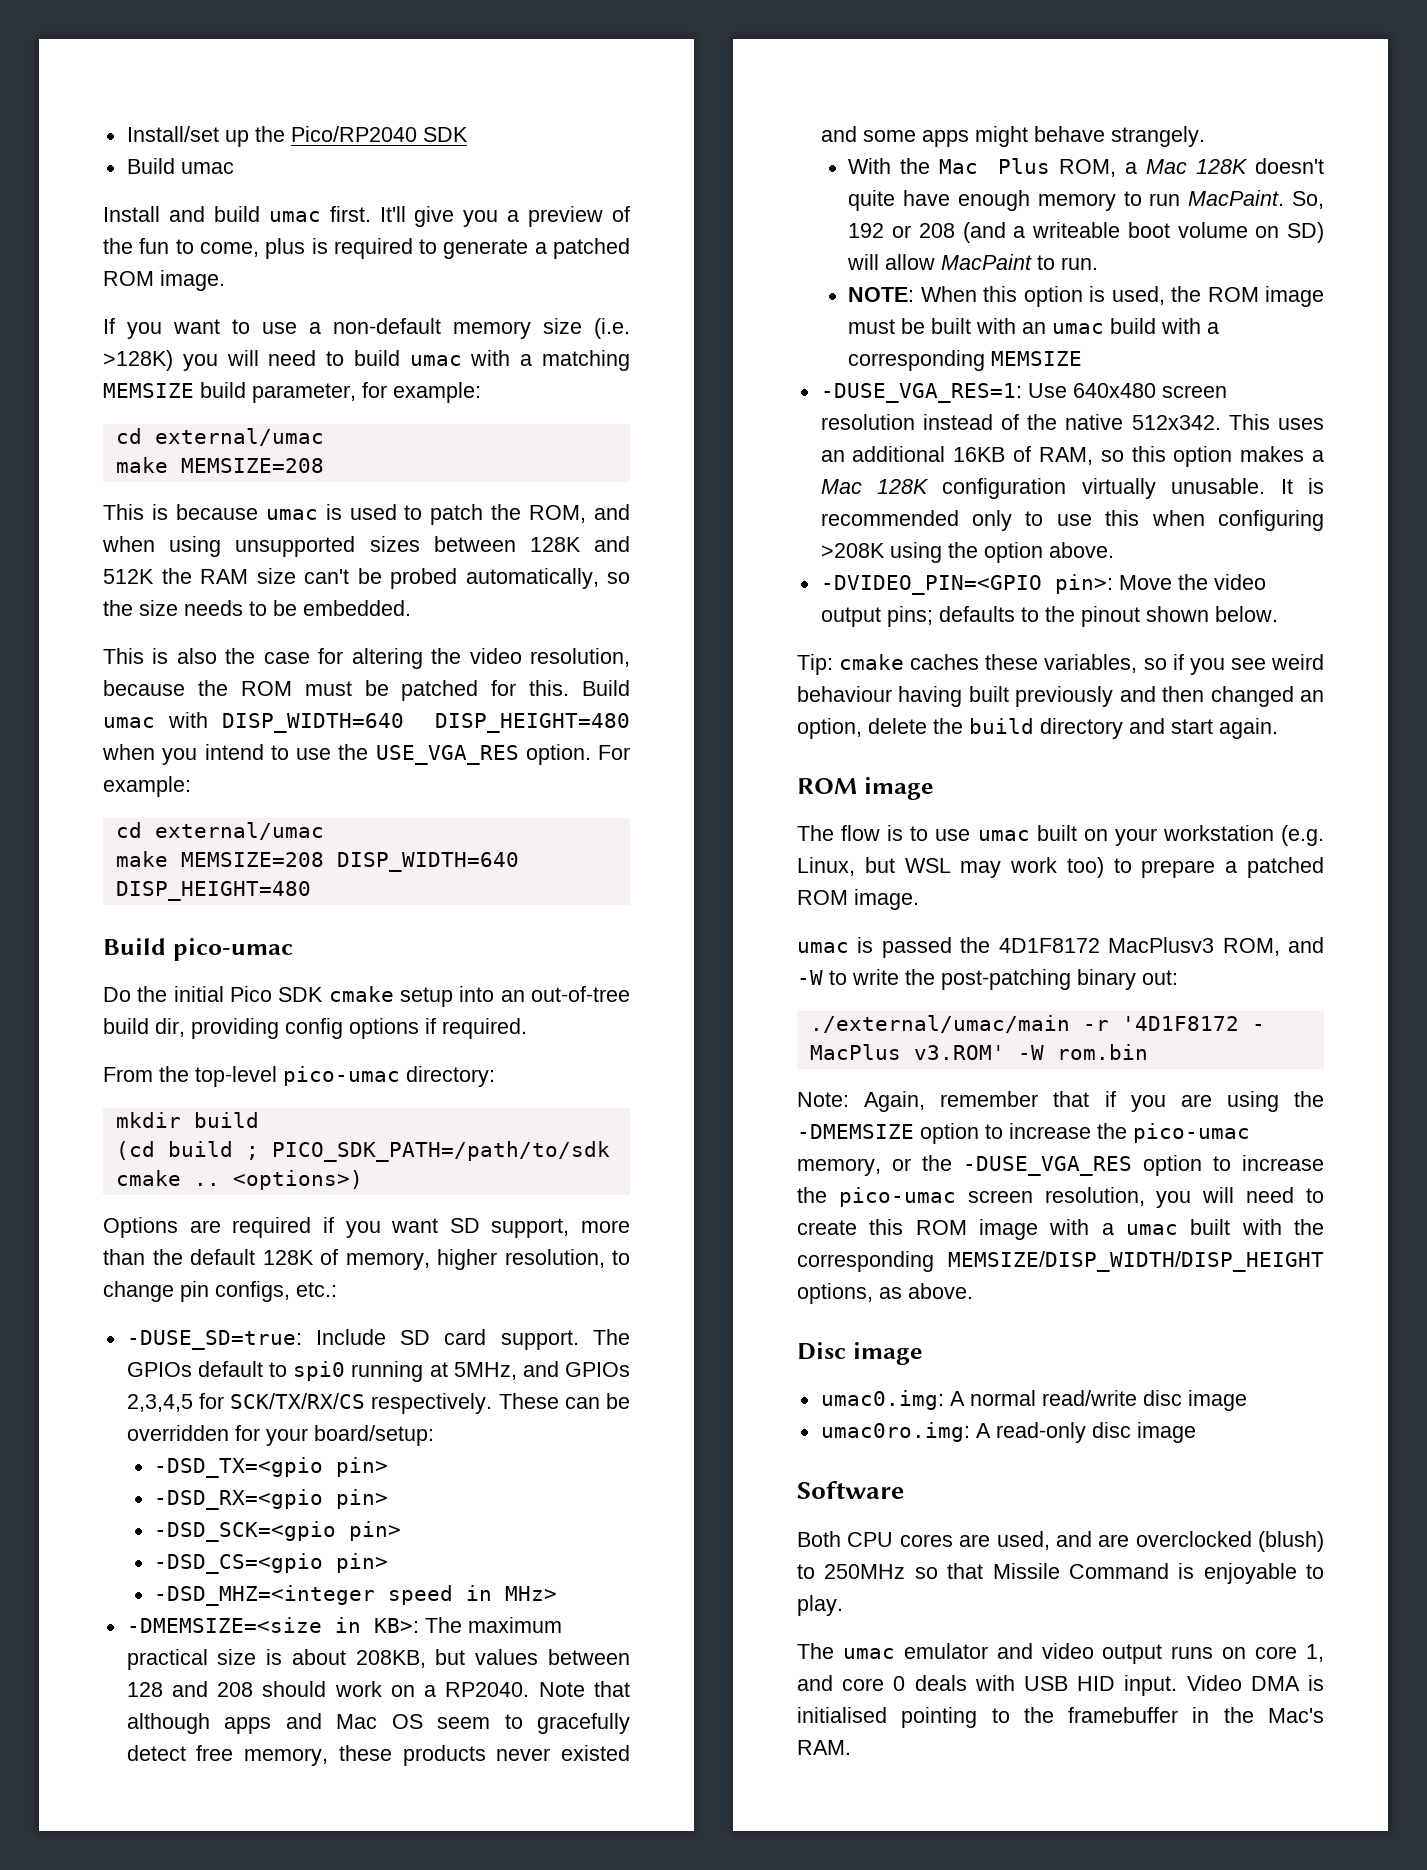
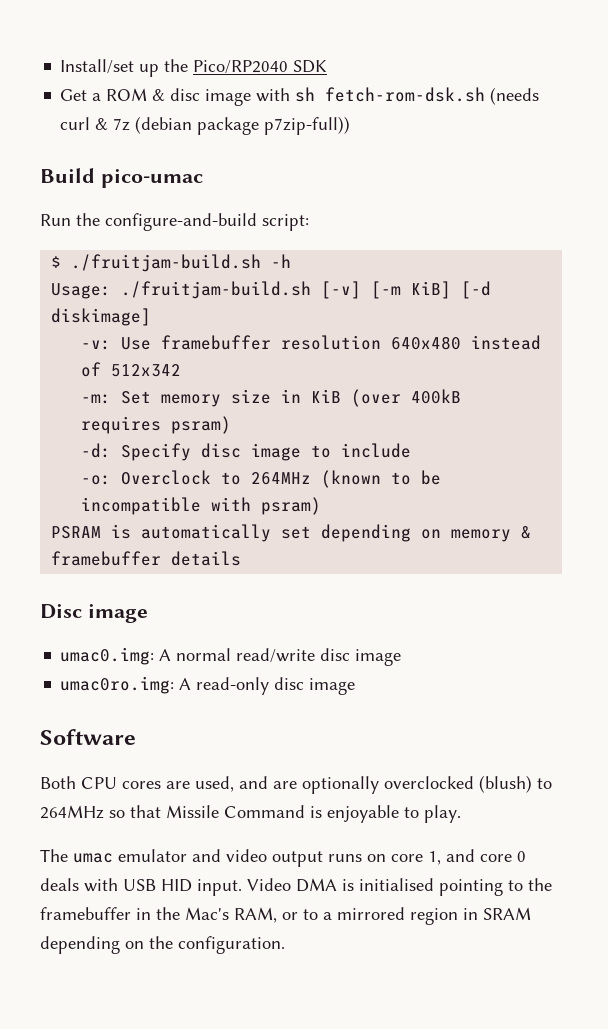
[126,158,234,174] [103,206,630,227] [103,238,630,259] [103,270,225,291] [103,318,630,339] [103,350,630,371] [103,382,481,403] [115,428,324,446] [115,457,324,473] [103,504,630,525] [102,536,630,557] [103,568,630,589] [103,600,411,616] [103,648,630,669] [103,680,630,701] [103,712,630,733] [102,744,630,765] [103,776,191,797] [115,822,324,840] [115,851,519,872] [115,881,311,901] [103,938,293,961] [103,986,630,1007] [103,1018,527,1039] [103,1066,495,1087] [115,1112,259,1128] [115,1141,610,1162] [115,1170,363,1190] [103,1217,630,1238] [103,1249,630,1270] [103,1281,337,1302] [126,1329,630,1350] [126,1361,630,1382] [126,1393,631,1414] [126,1425,434,1446] [154,1457,389,1478] [154,1489,389,1510] [154,1521,402,1542] [154,1553,389,1574] [154,1585,558,1606] [126,1617,562,1633] [126,1649,630,1670] [126,1681,630,1697] [126,1713,631,1734] [126,1745,630,1766] [820,126,1205,147] [848,158,1324,177] [848,190,1324,211] [848,222,1324,243] [847,254,1099,270] [848,286,1324,307] [848,318,1220,334] [848,350,1083,371] [820,383,1227,403] [820,414,1324,430] [820,446,1324,467] [820,478,1324,499] [820,510,1324,531] [820,542,1114,563] [820,574,1266,595] [820,606,1278,627] [797,654,1324,675] [797,686,1324,707] [797,718,1278,739] [797,777,934,800] [797,825,1324,846] [797,857,1324,878] [797,889,919,910] [797,937,1324,958] [797,969,1178,990] [809,1015,1265,1033] [809,1044,1148,1060] [797,1091,1324,1112] [797,1123,1250,1144] [797,1155,1324,1176] [797,1187,1324,1208] [797,1219,1324,1240] [797,1251,1324,1272] [797,1283,973,1304] Build umac // Install and build umac first. It'll give you a preview of the fun to come, plus is required to generate a patched ROM image. // If you want to use a non-default memory size (i.e. >128K) you will need to build umac with a matching MEMSIZE build parameter, for example: // cd external/umac // make MEMSIZE=208 // This is because umac is used to patch the ROM, and when using unsupported sizes between 128K and 512K the RAM size can't be probed automatically, so the size needs to be embedded. // This is also the case for altering the video resolution, because the ROM must be patched for this. Build umac with DISP_WIDTH=640 DISP_HEIGHT=480 when you intend to use the USE_VGA_RES option. For example: // cd external/umac // make MEMSIZE=208 DISP_WIDTH=640 DISP_HEIGHT=480 // Build pico-umac // Do the initial Pico SDK cmake setup into an out-of-tree build dir, providing config options if required. // From the top-level pico-umac directory: // mkdir build // (cd build ; PICO_SDK_PATH=/path/to/sdk cmake .. <options>) // Options are required if you want SD support, more than the default 128K of memory, higher resolution, to change pin configs, etc.: // -DUSE_SD=true: Include SD card support. The GPIOs default to spi0 running at 5MHz, and GPIOs 2,3,4,5 for SCK/TX/RX/CS respectively. These can be overridden for your board/setup: // -DSD_TX=<gpio pin> // -DSD_RX=<gpio pin> // -DSD_SCK=<gpio pin> // -DSD_CS=<gpio pin> // -DSD_MHZ=<integer speed in MHz> // -DMEMSIZE=<size in KB>: The maximum practical size is about 208KB, but values between 128 and 208 should work on a RP2040. Note that although apps and Mac OS seem to gracefully detect free memory, these products never existed and some apps might behave strangely. // With the Mac Plus ROM, a Mac 128K doesn't quite have enough memory to run MacPaint. So, 192 or 208 (and a writeable boot volume on SD) will allow MacPaint to run. // NOTE: When this option is used, the ROM image must be built with an umac build with a corresponding MEMSIZE // -DUSE_VGA_RES=1: Use 640x480 screen resolution instead of the native 512x342. This uses an additional 16KB of RAM, so this option makes a Mac 128K configuration virtually unusable. It is recommended only to use this when configuring >208K using the option above. // -DVIDEO_PIN=<GPIO pin>: Move the video output pins; defaults to the pinout shown below. // Tip: cmake caches these variables, so if you see weird behaviour having built previously and then changed an option, delete the build directory and start again. // ROM image // The flow is to use umac built on your workstation (e.g. Linux, but WSL may work too) to prepare a patched ROM image. // umac is passed the 4D1F8172 MacPlusv3 ROM, and -W to write the post-patching binary out: // ./external/umac/main -r '4D1F8172 - MacPlus v3.ROM' -W rom.bin // Note: Again, remember that if you are using the -DMEMSIZE option to increase the pico-umac memory, or the -DUSE_VGA_RES option to increase the pico-umac screen resolution, you will need to create this ROM image with a umac built with the corresponding MEMSIZE/DISP_WIDTH/DISP_HEIGHT options, as above. -> [60,87,540,106] [60,116,351,135] [40,168,203,188] [40,213,309,231] [51,254,292,272] [51,281,492,299] [51,308,152,326] [81,335,542,350] [81,362,182,377] [81,389,462,407] [81,416,232,434] [81,443,412,461] [81,470,442,488] [81,497,322,515] [51,524,532,542] [51,551,242,566] Get a ROM & disc image with sh fetch-rom-dsk.sh (needs curl & 7z (debian package p7zip-full)) // Build pico-umac // Run the configure-and-build script: // $ ./fruitjam-build.sh -h // Usage: ./fruitjam-build.sh [-v] [-m KiB] [-d diskimage] // -v: Use framebuffer resolution 640x480 instead of 512x342 // -m: Set memory size in KiB (over 400kB requires psram) // -d: Specify disc image to include // -o: Overclock to 264MHz (known to be incompatible with psram) // PSRAM is automatically set depending on memory & framebuffer details
(1130, 1540) none -> [302,776,379,794] optionally
[824,1564,906,1579] 250MHz -> [40,805,104,819] 264MHz
[797,1740,851,1755] RAM. -> [234,907,531,925] [40,936,285,954] RAM, or to a mirrored region in SRAM depending on the configuration.

